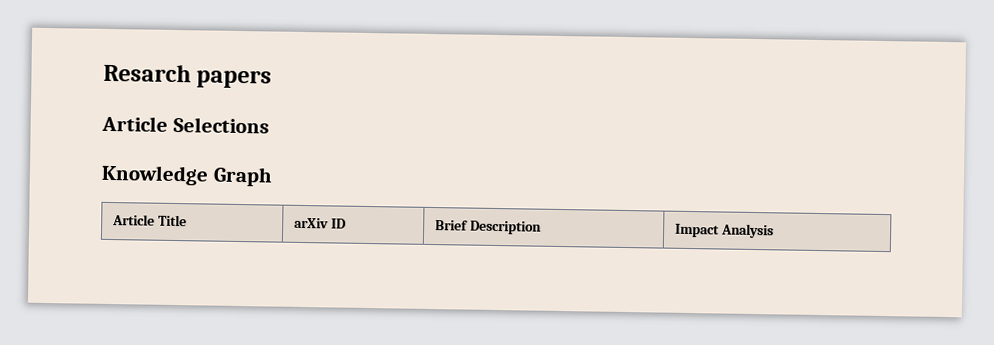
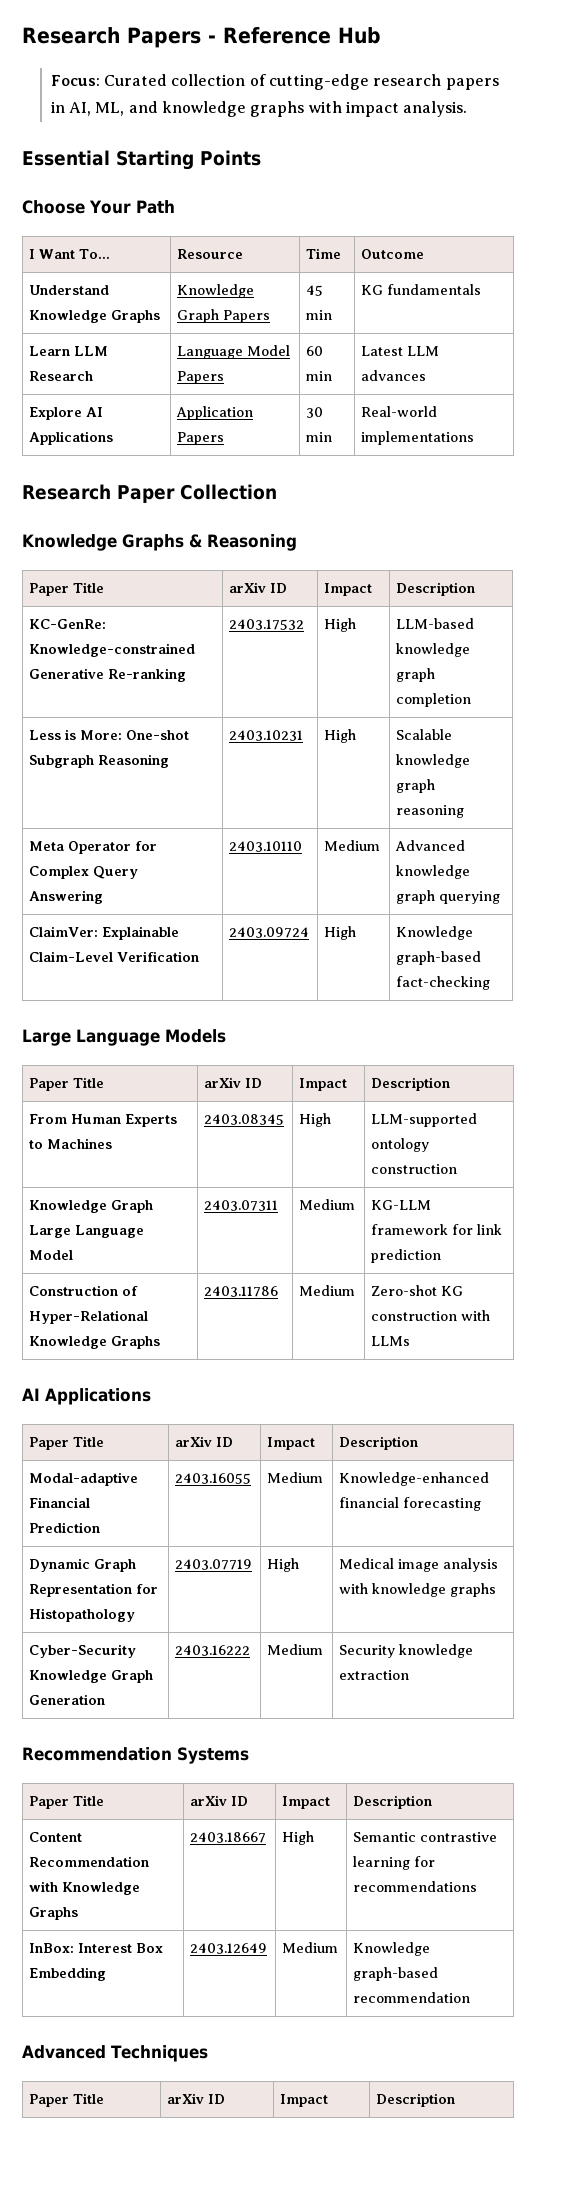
[103,63,273,89] [101,115,269,134] [101,164,273,187] [112,214,188,227] [294,217,347,229] [435,220,543,235] [675,223,775,239] Resarch papers // Article Selections // Knowledge Graph // Article Title | arXiv ID | Brief Description | Impact Analysis -> [22,27,381,48] [50,74,499,90] [50,101,468,117] [22,150,261,170] [22,200,175,214] [29,249,111,259] [177,249,244,259] [306,248,342,259] [361,249,425,259] [29,285,110,295] [29,310,161,323] [177,284,255,298] [177,309,271,323] [306,285,324,296] [306,310,333,320] [361,284,482,295] [29,346,109,356] [29,371,94,381] [177,345,291,359] [177,371,225,384] [306,346,324,356] [306,371,333,381] [361,346,440,356] [361,370,427,381] [29,407,104,420] [29,431,114,445] [176,406,254,420] [177,432,225,445] [306,407,324,418] [306,432,333,442] [361,406,438,417] [361,431,475,445] [22,484,277,503] [22,534,297,551] [29,582,105,596] [229,582,288,593] [324,583,373,596] [396,582,476,596] [29,619,107,629] [29,643,196,657] [29,668,187,682] [229,619,305,630] [324,618,357,632] [396,618,475,629] [396,643,471,657] [396,668,436,682] [396,693,472,707] [29,729,190,740] [29,754,170,768] [229,730,304,741] [324,729,357,743] [396,729,453,740] [396,754,471,768] [396,779,436,793] [396,805,465,818] [29,841,158,854] [29,866,139,879] [29,890,104,904] [229,841,303,852] [324,840,381,851] [395,840,466,851] [396,865,471,879] [396,890,501,904] [29,926,180,940] [29,951,200,962] [229,927,310,938] [324,926,357,940] [396,926,474,940] [396,951,482,965] [396,976,491,990] [22,1029,226,1046] [29,1077,105,1091] [204,1077,263,1088] [299,1078,348,1091] [371,1077,451,1091] [29,1114,178,1127] [29,1138,113,1149] [204,1114,285,1125] [299,1113,332,1127] [371,1113,478,1127] [371,1138,430,1152] [371,1164,458,1174] [29,1200,154,1213] [29,1225,145,1238] [29,1250,74,1260] [204,1200,279,1211] [299,1199,356,1210] [371,1200,432,1210] [371,1224,503,1235] [371,1249,442,1263] [29,1285,139,1296] [29,1310,149,1324] [29,1336,161,1349] [204,1286,279,1297] [299,1285,356,1296] [371,1285,464,1296] [371,1310,491,1321] [371,1336,411,1346] [22,1388,151,1405] [29,1436,105,1450] [175,1436,234,1447] [267,1437,316,1450] [339,1436,419,1450] [29,1472,139,1486] [29,1497,91,1508] [29,1522,101,1533] [175,1473,252,1484] [267,1472,324,1483] [339,1472,490,1486] [339,1497,482,1511] [29,1558,137,1572] [29,1583,159,1597] [29,1608,136,1622] [175,1559,253,1570] [267,1558,300,1572] [339,1558,499,1572] [339,1583,497,1597] [29,1644,137,1658] [29,1670,154,1683] [29,1694,106,1705] [175,1645,251,1656] [267,1644,324,1655] [339,1644,474,1658] [339,1670,410,1680] [22,1747,249,1764] [29,1795,105,1809] [190,1795,249,1806] [282,1796,331,1809] [353,1795,433,1809] [29,1832,83,1842] [29,1856,150,1867] [29,1881,141,1895] [29,1907,79,1920] [190,1832,267,1843] [282,1831,315,1845] [353,1832,498,1842] [353,1856,436,1870] [353,1881,478,1892] [29,1943,164,1953] [29,1967,107,1981] [190,1943,268,1954] [282,1942,339,1953] [353,1942,431,1956] [353,1967,439,1981] [353,1992,471,2003] [22,2045,208,2062] [29,2093,105,2107] [167,2093,226,2104] [280,2094,329,2107] [376,2093,456,2107] Research Papers - Reference Hub // Focus: Curated collection of cutting-edge research papers in AI, ML, and knowledge graphs with impact analysis. // Essential Starting Points // Choose Your Path // I Want To... | Resource | Time | Outcome // Understand Knowledge Graphs | Knowledge Graph Papers | 45 min | KG fundamentals // Learn LLM Research | Language Model Papers | 60 min | Latest LLM advances // Explore AI Applications | Application Papers | 30 min | Real-world implementations // Research Paper Collection // Knowledge Graphs & Reasoning // Paper Title | arXiv ID | Impact | Description // KC-GenRe: Knowledge-constrained Generative Re-ranking | 2403.17532 | High | LLM-based knowledge graph completion // Less is More: One-shot Subgraph Reasoning | 2403.10231 | High | Scalable knowledge graph reasoning // Meta Operator for Complex Query Answering | 2403.10110 | Medium | Advanced knowledge graph querying // ClaimVer: Explainable Claim-Level Verification | 2403.09724 | High | Knowledge graph-based fact-checking // Large Language Models // Paper Title | arXiv ID | Impact | Description // From Human Experts to Machines | 2403.08345 | High | LLM-supported ontology construction // Knowledge Graph Large Language Model | 2403.07311 | Medium | KG-LLM framework for link prediction // Construction of Hyper-Relational Knowledge Graphs | 2403.11786 | Medium | Zero-shot KG construction with LLMs // AI Applications // Paper Title | arXiv ID | Impact | Description // Modal-adaptive Financial Prediction | 2403.16055 | Medium | Knowledge-enhanced financial forecasting // Dynamic Graph Representation for Histopathology | 2403.07719 | High | Medical image analysis with knowledge graphs // Cyber-Security Knowledge Graph Generation | 2403.16222 | Medium | Security knowledge extraction // Recommendation Systems // Paper Title | arXiv ID | Impact | Description // Content Recommendation with Knowledge Graphs | 2403.18667 | High | Semantic contrastive learning for recommendations // InBox: Interest Box Embedding | 2403.12649 | Medium | Knowledge graph-based recommendation // Advanced Techniques // Paper Title | arXiv ID | Impact | Description

